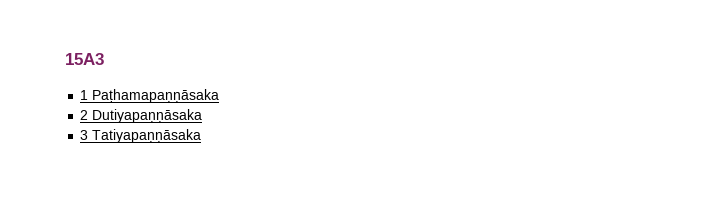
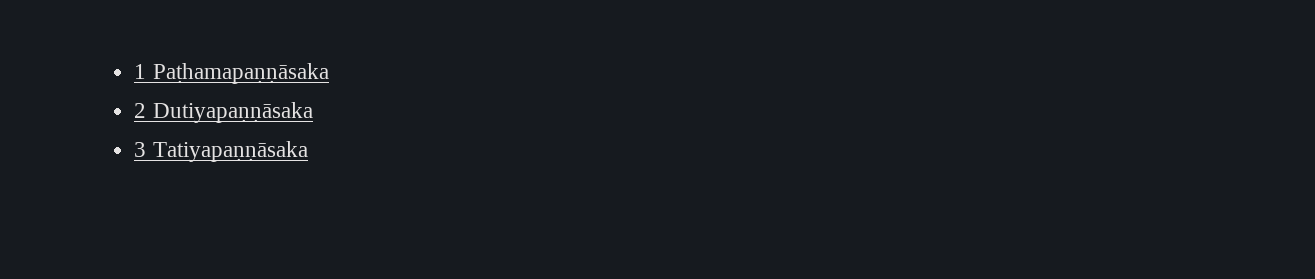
[65,53,104,65] 15A3 // -> (134, 71) none

